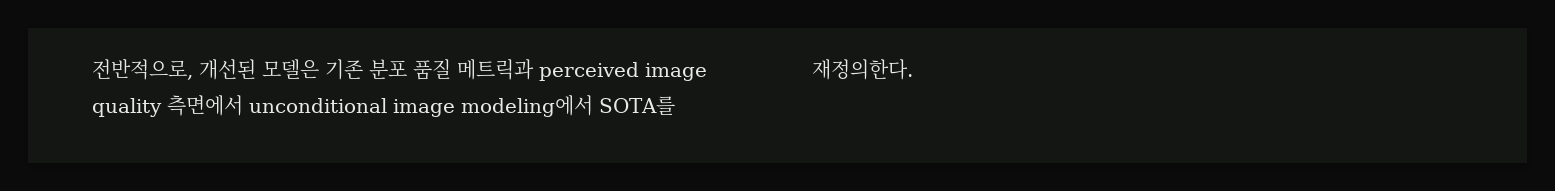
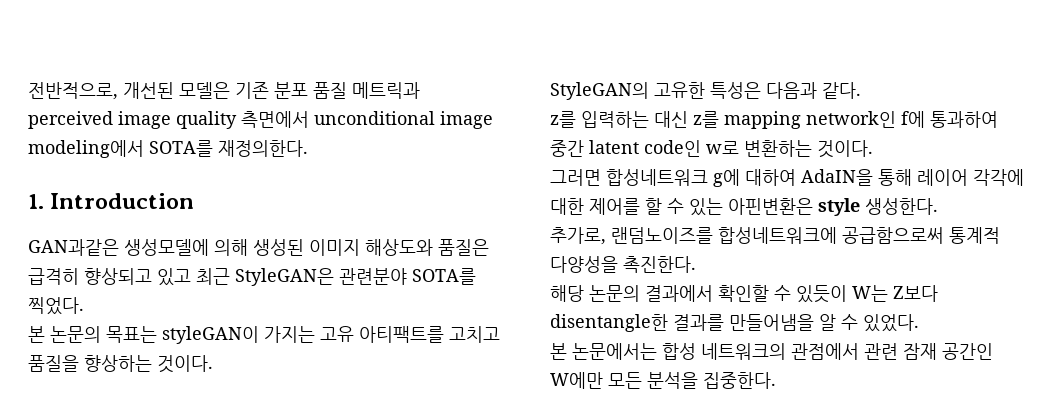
(913, 69) none -> [28,193,195,209] [28,239,489,256] [28,268,476,286] [28,297,84,315] [28,326,500,344] [28,355,213,373] [550,82,861,100] [550,111,998,129] [550,140,873,158] [550,169,1024,187] [550,198,938,216] [550,227,1000,245] [550,256,696,273] [550,285,938,303] [550,314,919,332] [550,343,993,360] [550,372,776,389] // 1. Introduction // GAN과같은 생성모델에 의해 생성된 이미지 해상도와 품질은 급격히 향상되고 있고 최근 StyleGAN은 관련분야 SOTA를 찍었다. // 본 논문의 목표는 styleGAN이 가지는 고유 아티팩트를 고치고 품질을 향상하는 것이다. // StyleGAN의 고유한 특성은 다음과 같다. // z를 입력하는 대신 z를 mapping network인 f에 통과하여 중간 latent code인 w로 변환하는 것이다. // 그러면 합성네트워크 g에 대하여 AdaIN을 통해 레이어 각각에 대한 제어를 할 수 있는 아핀변환은 style 생성한다. // 추가로, 랜덤노이즈를 합성네트워크에 공급함으로써 통계적 다양성을 촉진한다. // 해당 논문의 결과에서 확인할 수 있듯이 W는 Z보다 disentangle한 결과를 만들어냄을 알 수 있었다. // 본 논문에서는 합성 네트워크의 관점에서 관련 잠재 공간인 W에만 모든 분석을 집중한다.

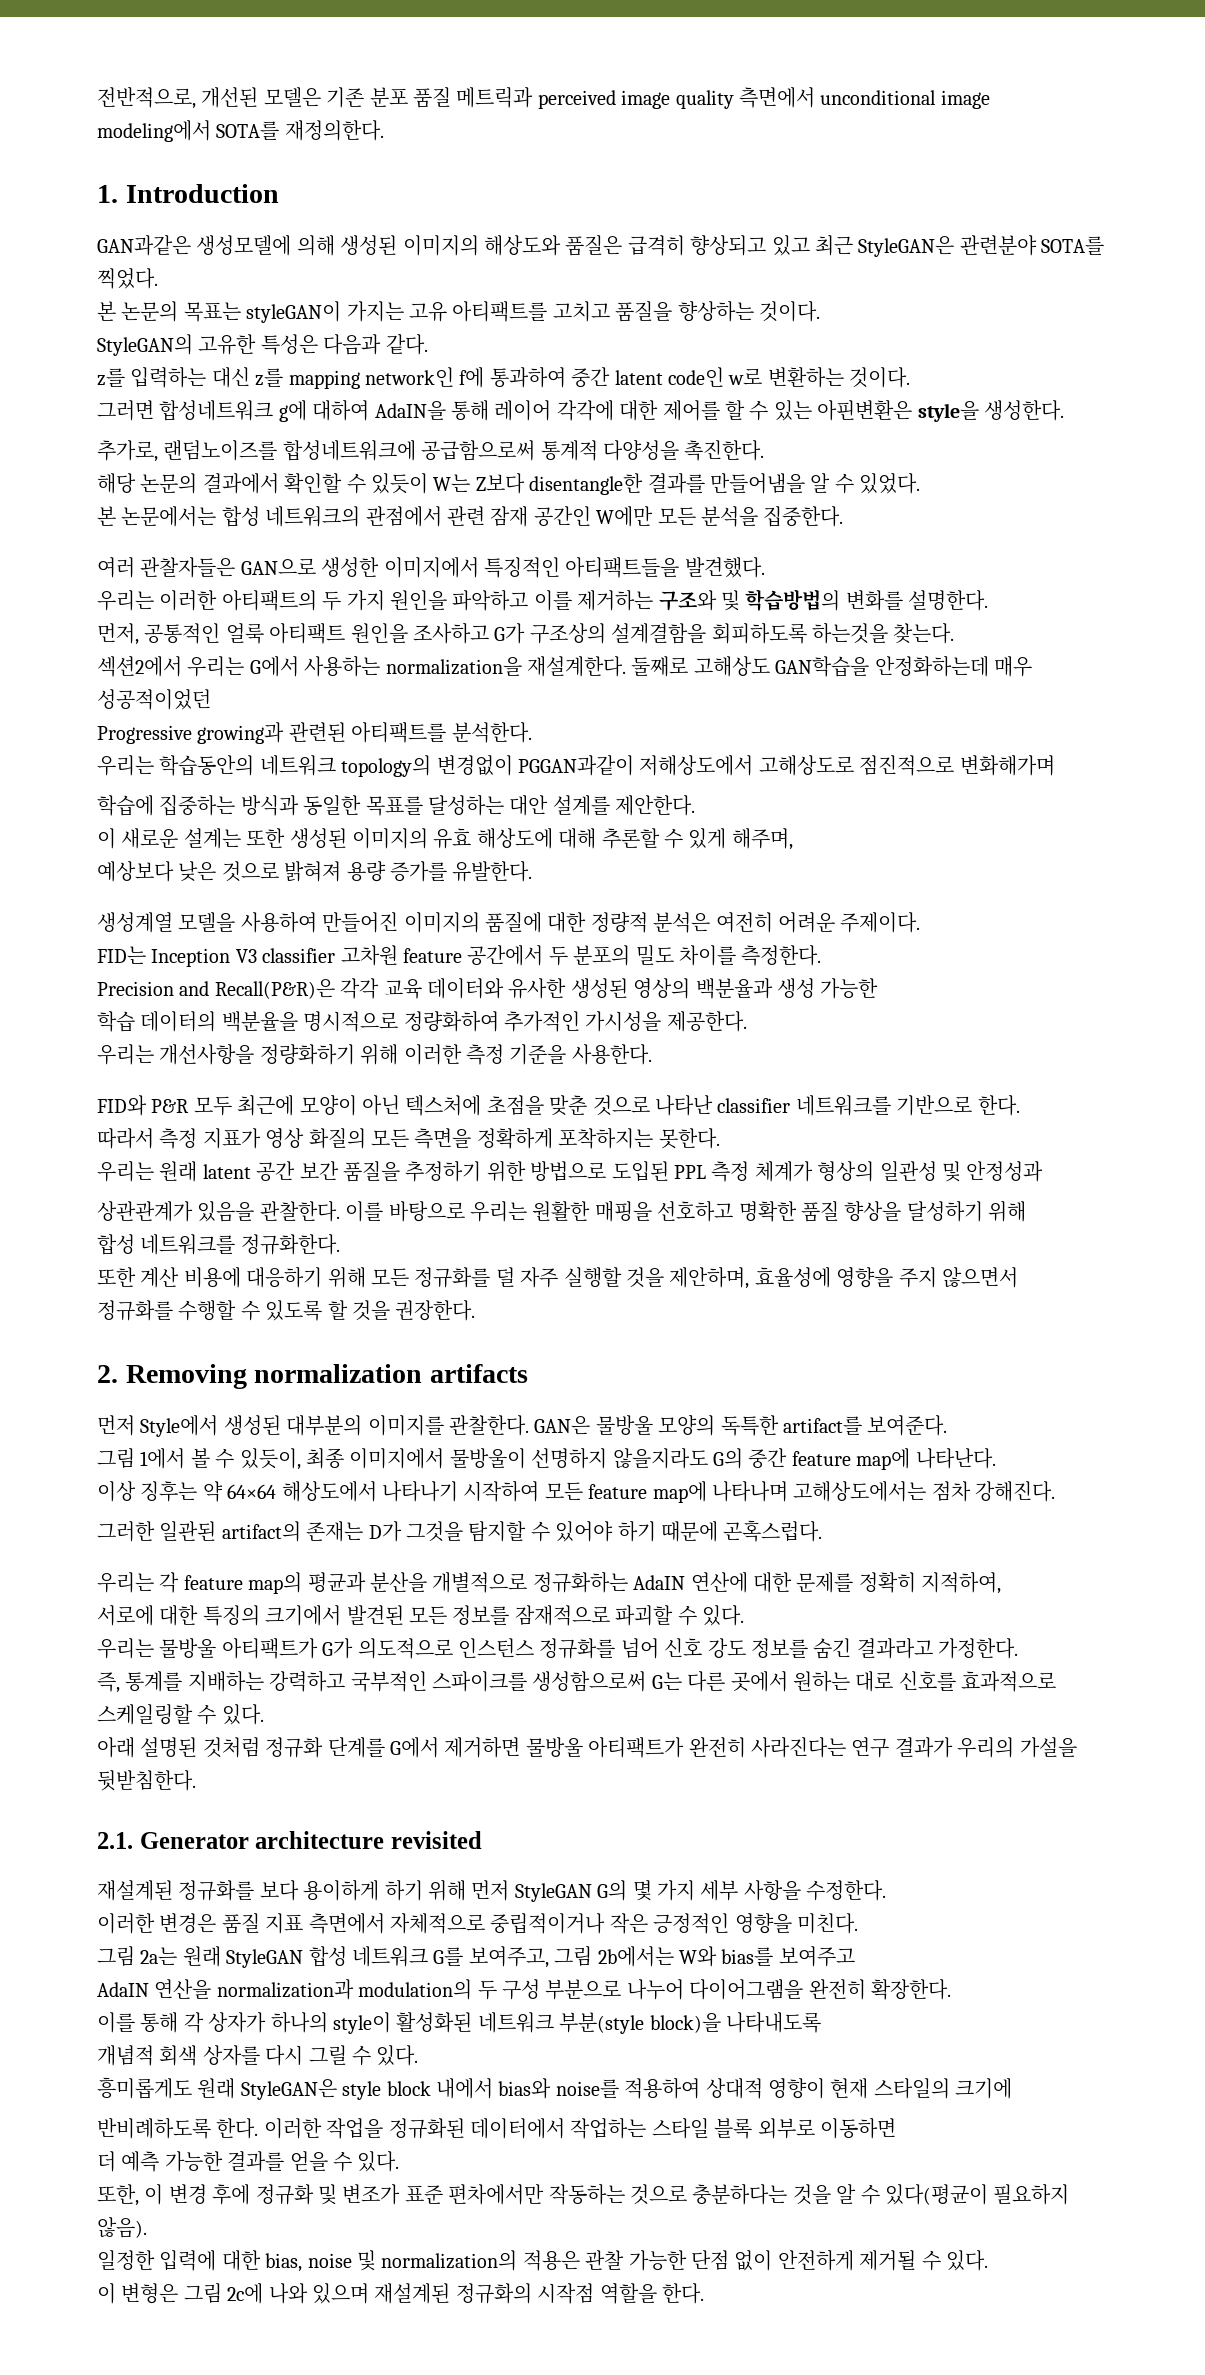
[309,239,360,256] 이미지 -> [402,235,479,256] 이미지의
[818,198,860,216] style -> [917,401,979,422] style을
(776, 380) none -> [97,557,765,578] [97,589,989,611] [97,623,955,645] [97,656,1032,677] [97,689,211,710] [97,722,532,744] [97,755,1055,777] [97,795,696,816] [97,828,793,850] [97,861,533,882] [97,912,921,933] [97,945,822,967] [97,978,879,999] [97,1011,747,1032] [97,1044,652,1065] [97,1095,1020,1116] [97,1128,720,1149] [97,1161,1044,1182] [97,1201,1027,1222] [97,1234,340,1255] [97,1267,1018,1289] [97,1300,476,1321] [97,1364,528,1389] [97,1415,948,1437] [97,1448,996,1470] [97,1481,1056,1503] [97,1520,823,1542] [97,1572,1002,1594] [97,1605,744,1626] [97,1638,1019,1659] [97,1671,1057,1693] [97,1704,264,1725] [97,1737,1077,1758] [97,1770,196,1791] [97,1831,482,1849] [97,1880,887,1902] [97,1913,858,1934] [97,1946,855,1968] [97,1979,951,2000] [97,2012,821,2034] [97,2045,419,2066] [97,2077,1013,2100] [97,2118,896,2139] [97,2151,400,2172] [97,2184,1070,2206] [97,2217,147,2238] [97,2250,988,2272] [97,2283,704,2304] // 여러 관찰자들은 GAN으로 생성한 이미지에서 특징적인 아티팩트들을 발견했다. // 우리는 이러한 아티팩트의 두 가지 원인을 파악하고 이를 제거하는 구조와 및 학습방법의 변화를 설명한다. // 먼저, 공통적인 얼룩 아티팩트 원인을 조사하고 G가 구조상의 설계결함을 회피하도록 하는것을 찾는다. // 섹션2에서 우리는 G에서 사용하는 normalization을 재설계한다. 둘째로 고해상도 GAN학습을 안정화하는데 매우 성공적이었던 // Progressive growing과 관련된 아티팩트를 분석한다. // 우리는 학습동안의 네트워크 topology의 변경없이 PGGAN과같이 저해상도에서 고해상도로 점진적으로 변화해가며 // 학습에 집중하는 방식과 동일한 목표를 달성하는 대안 설계를 제안한다. // 이 새로운 설계는 또한 생성된 이미지의 유효 해상도에 대해 추론할 수 있게 해주며, // 예상보다 낮은 것으로 밝혀져 용량 증가를 유발한다. // 생성계열 모델을 사용하여 만들어진 이미지의 품질에 대한 정량적 분석은 여전히 어려운 주제이다. // FID는 Inception V3 classifier 고차원 feature 공간에서 두 분포의 밀도 차이를 측정한다. // Precision and Recall(P&R)은 각각 교육 데이터와 유사한 생성된 영상의 백분율과 생성 가능한 // 학습 데이터의 백분율을 명시적으로 정량화하여 추가적인 가시성을 제공한다. // 우리는 개선사항을 정량화하기 위해 이러한 측정 기준을 사용한다. // FID와 P&R 모두 최근에 모양이 아닌 텍스처에 초점을 맞춘 것으로 나타난 classifier 네트워크를 기반으로 한다. // 따라서 측정 지표가 영상 화질의 모든 측면을 정확하게 포착하지는 못한다. // 우리는 원래 latent 공간 보간 품질을 추정하기 위한 방법으로 도입된 PPL 측정 체계가 형상의 일관성 및 안정성과 // 상관관계가 있음을 관찰한다. 이를 바탕으로 우리는 원활한 매핑을 선호하고 명확한 품질 향상을 달성하기 위해 // 합성 네트워크를 정규화한다. // 또한 계산 비용에 대응하기 위해 모든 정규화를 덜 자주 실행할 것을 제안하며, 효율성에 영향을 주지 않으면서 // 정규화를 수행할 수 있도록 할 것을 권장한다. // 2. Removing normalization artifacts // 먼저 Style에서 생성된 대부분의 이미지를 관찰한다. GAN은 물방울 모양의 독특한 artifact를 보여준다. // 그림 1에서 볼 수 있듯이, 최종 이미지에서 물방울이 선명하지 않을지라도 G의 중간 feature map에 나타난다. // 이상 징후는 약 64×64 해상도에서 나타나기 시작하여 모든 feature map에 나타나며 고해상도에서는 점차 강해진다. // 그러한 일관된 artifact의 존재는 D가 그것을 탐지할 수 있어야 하기 때문에 곤혹스럽다. // 우리는 각 feature map의 평균과 분산을 개별적으로 정규화하는 AdaIN 연산에 대한 문제를 정확히 지적하여, // 서로에 대한 특징의 크기에서 발견된 모든 정보를 잠재적으로 파괴할 수 있다. // 우리는 물방울 아티팩트가 G가 의도적으로 인스턴스 정규화를 넘어 신호 강도 정보를 숨긴 결과라고 가정한다. // 즉, 통계를 지배하는 강력하고 국부적인 스파이크를 생성함으로써 G는 다른 곳에서 원하는 대로 신호를 효과적으로 스케일링할 수 있다. // 아래 설명된 것처럼 정규화 단계를 G에서 제거하면 물방울 아티팩트가 완전히 사라진다는 연구 결과가 우리의 가설을 뒷받침한다. // 2.1. Generator architecture revisited // 재설계된 정규화를 보다 용이하게 하기 위해 먼저 StyleGAN G의 몇 가지 세부 사항을 수정한다. // 이러한 변경은 품질 지표 측면에서 자체적으로 중립적이거나 작은 긍정적인 영향을 미친다. // 그림 2a는 원래 StyleGAN 합성 네트워크 G를 보여주고, 그림 2b에서는 W와 bias를 보여주고 // AdaIN 연산을 normalization과 modulation의 두 구성 부분으로 나누어 다이어그램을 완전히 확장한다. // 이를 통해 각 상자가 하나의 style이 활성화된 네트워크 부분(style block)을 나타내도록 // 개념적 회색 상자를 다시 그릴 수 있다. // 흥미롭게도 원래 StyleGAN은 style block 내에서 bias와 noise를 적용하여 상대적 영향이 현재 스타일의 크기에 // 반비례하도록 한다. 이러한 작업을 정규화된 데이터에서 작업하는 스타일 블록 외부로 이동하면 // 더 예측 가능한 결과를 얻을 수 있다. // 또한, 이 변경 후에 정규화 및 변조가 표준 편차에서만 작동하는 것으로 충분하다는 것을 알 수 있다(평균이 필요하지 않음). // 일정한 입력에 대한 bias, noise 및 normalization의 적용은 관찰 가능한 단점 없이 안전하게 제거될 수 있다. // 이 변형은 그림 2c에 나와 있으며 재설계된 정규화의 시작점 역할을 한다.

